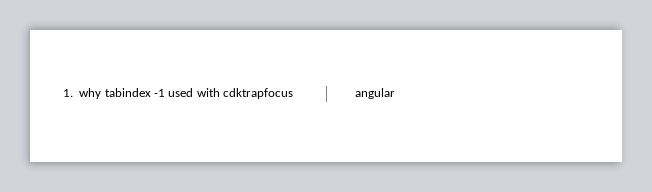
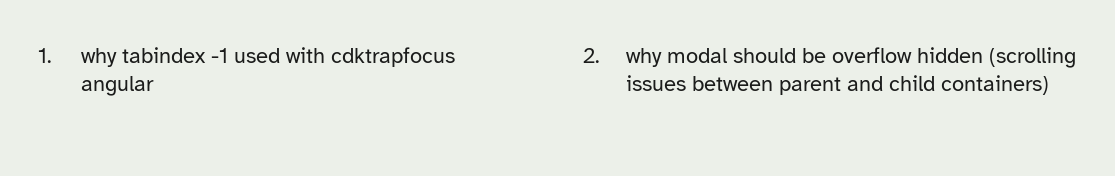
(396, 93) none -> [583,47,1077,68] [626,75,1050,95] // 2. why modal should be overflow hidden (scrolling issues between parent and child containers)

